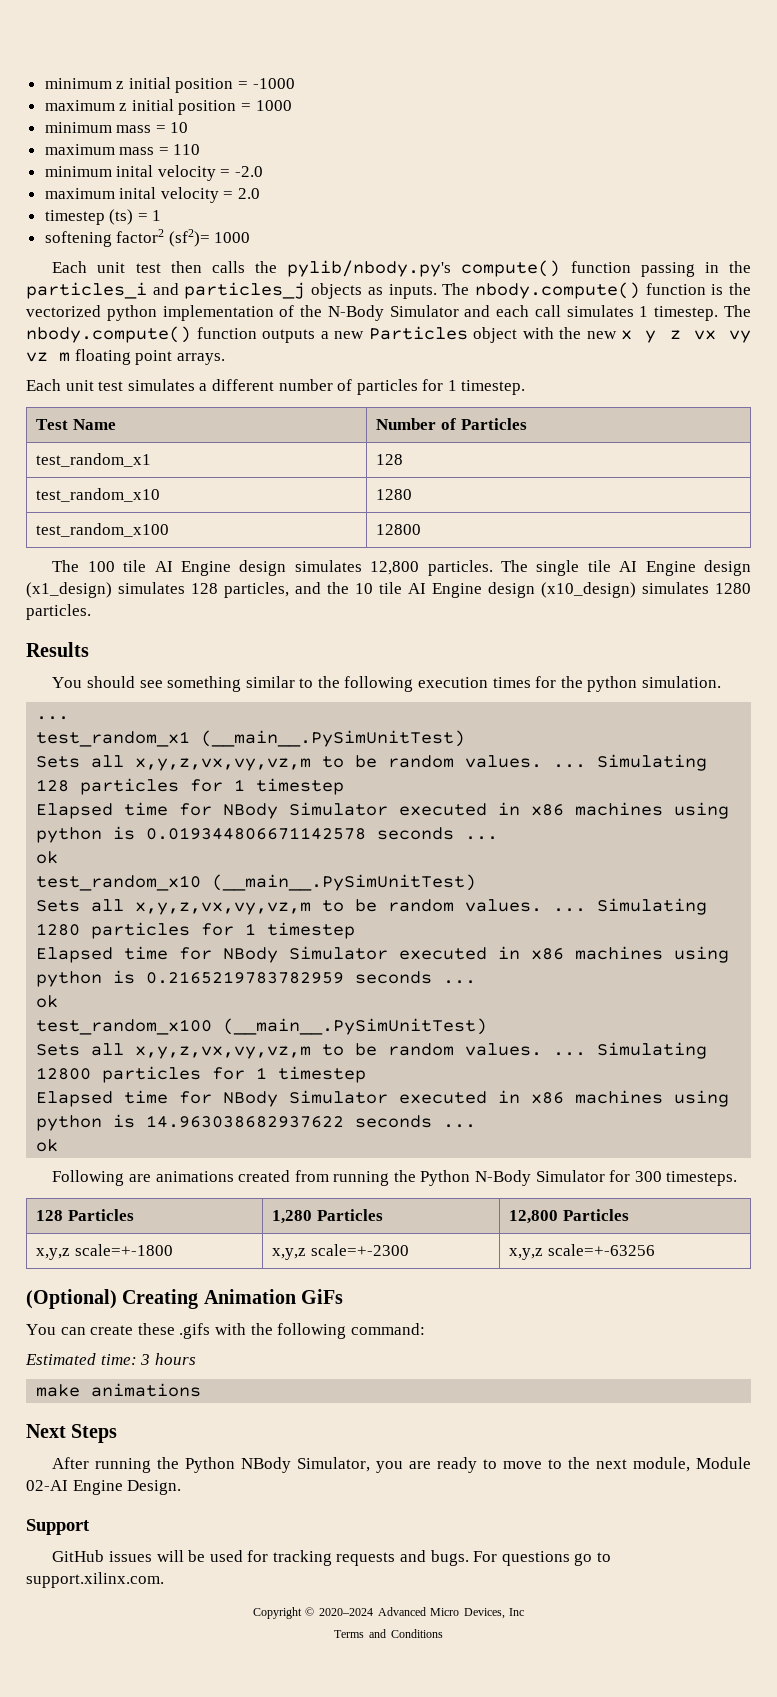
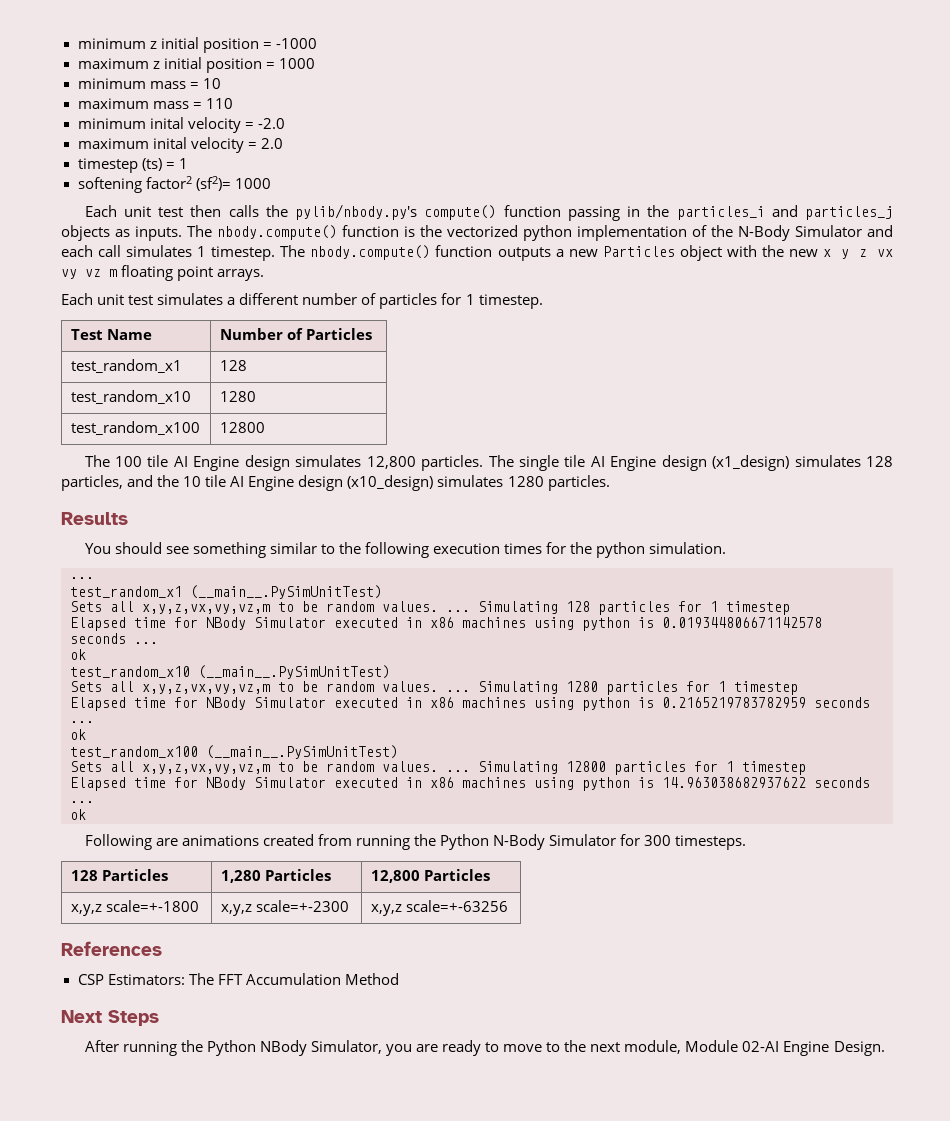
[26,1289,344,1309] [26,1323,425,1339] [25,1353,196,1365] [36,1383,202,1397] (Optional) Creating Animation GiFs // You can create these .gifs with the following command: // Estimated time: 3 hours // make animations -> [61,941,162,956] [77,973,399,985] References // CSP Estimators: The FFT Accumulation Method
[26,1519,90,1535] [52,1550,611,1566] [26,1572,164,1588] [252,1607,525,1619] [334,1629,443,1638] // Support // GitHub issues will be used for tracking requests and bugs. For questions go to support.xilinx.com. // Copyright © 2020–2024 Advanced Micro Devices, Inc // Terms and Conditions -> (885, 1048) none

